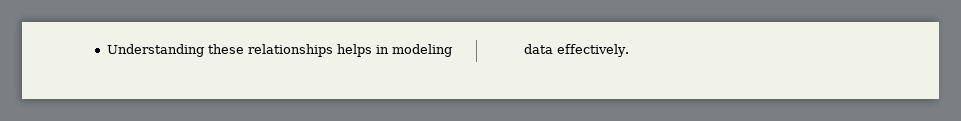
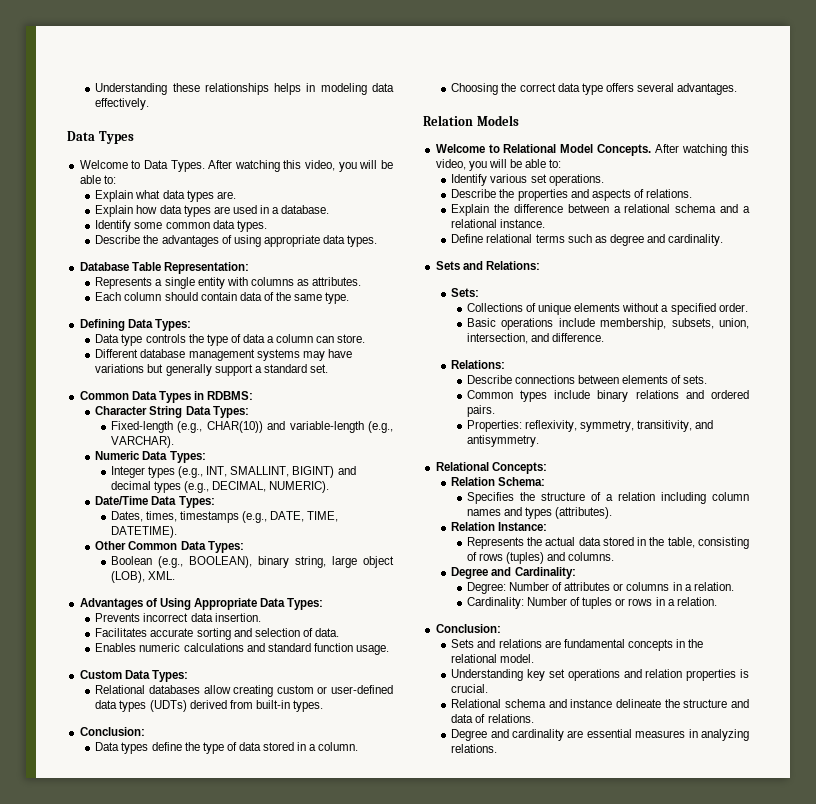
(630, 50) none -> [67,131,134,144] [79,160,393,172] [79,175,116,184] [95,190,236,202] [95,205,330,217] [95,220,267,232] [95,235,378,247] [79,262,249,274] [95,277,362,289] [95,292,350,304] [79,319,191,331] [95,334,366,346] [95,349,352,361] [95,364,328,376] [79,391,254,403] [95,406,249,418] [110,421,393,433] [110,436,174,448] [95,451,206,463] [110,466,356,478] [110,481,330,493] [95,496,215,508] [110,511,339,523] [110,526,177,538] [95,541,244,553] [110,556,394,568] [110,571,176,583] [79,598,324,610] [95,613,261,622] [95,628,339,640] [95,643,389,655] [79,670,188,682] [95,685,394,697] [95,700,323,712] [79,727,145,736] [95,742,359,754] [451,83,738,95] [423,115,519,126] [435,144,749,156] [435,159,562,171] [451,174,604,186] [451,189,692,201] [451,204,750,216] [451,219,546,228] [451,234,724,246] [435,261,540,270] [451,288,480,297] [466,303,748,315] [466,318,749,330] [466,333,605,344] [451,360,506,369] [466,375,708,384] [466,390,749,402] [466,405,495,417] [466,420,714,432] [466,435,539,447] [435,462,547,474] [451,477,546,486] [466,492,749,504] [466,507,613,519] [451,522,548,531] [466,537,749,549] [466,552,615,564] [451,567,576,579] [466,582,734,594] [466,597,717,609] [435,624,501,633] [451,639,704,651] [451,654,535,663] [451,669,749,681] [451,684,489,693] [451,699,749,708] [451,714,534,723] [451,729,749,741] [451,744,498,753] // Data Types // Welcome to Data Types. After watching this video, you will be able to: // Explain what data types are. // Explain how data types are used in a database. // Identify some common data types. // Describe the advantages of using appropriate data types. // Database Table Representation: // Represents a single entity with columns as attributes. // Each column should contain data of the same type. // Defining Data Types: // Data type controls the type of data a column can store. // Different database management systems may have variations but generally support a standard set. // Common Data Types in RDBMS: // Character String Data Types: // Fixed-length (e.g., CHAR(10)) and variable-length (e.g., VARCHAR). // Numeric Data Types: // Integer types (e.g., INT, SMALLINT, BIGINT) and decimal types (e.g., DECIMAL, NUMERIC). // Date/Time Data Types: // Dates, times, timestamps (e.g., DATE, TIME, DATETIME). // Other Common Data Types: // Boolean (e.g., BOOLEAN), binary string, large object (LOB), XML. // Advantages of Using Appropriate Data Types: // Prevents incorrect data insertion. // Facilitates accurate sorting and selection of data. // Enables numeric calculations and standard function usage. // Custom Data Types: // Relational databases allow creating custom or user-defined data types (UDTs) derived from built-in types. // Conclusion: // Data types define the type of data stored in a column. // Choosing the correct data type offers several advantages. // Relation Models // Welcome to Relational Model Concepts. After watching this video, you will be able to: // Identify various set operations. // Describe the properties and aspects of relations. // Explain the difference between a relational schema and a relational instance. // Define relational terms such as degree and cardinality. // Sets and Relations: // Sets: // Collections of unique elements without a specified order. // Basic operations include membership, subsets, union, intersection, and difference. // Relations: // Describe connections between elements of sets. // Common types include binary relations and ordered pairs. // Properties: reflexivity, symmetry, transitivity, and antisymmetry. // Relational Concepts: // Relation Schema: // Specifies the structure of a relation including column names and types (attributes). // Relation Instance: // Represents the actual data stored in the table, consisting of rows (tuples) and columns. // Degree and Cardinality: // Degree: Number of attributes or columns in a relation. // Cardinality: Number of tuples or rows in a relation. // Conclusion: // Sets and relations are fundamental concepts in the relational model. // Understanding key set operations and relation properties is crucial. // Relational schema and instance delineate the structure and data of relations. // Degree and cardinality are essential measures in analyzing relations.

